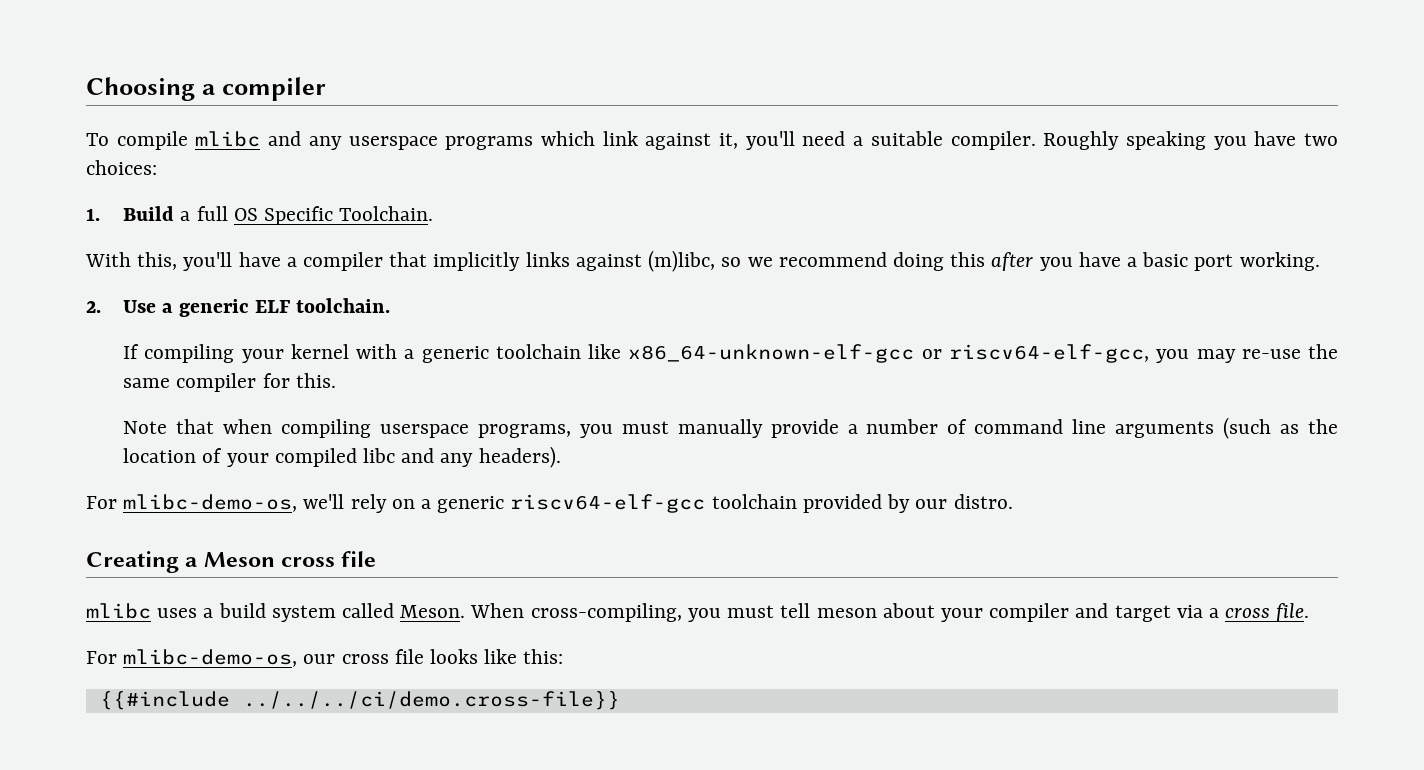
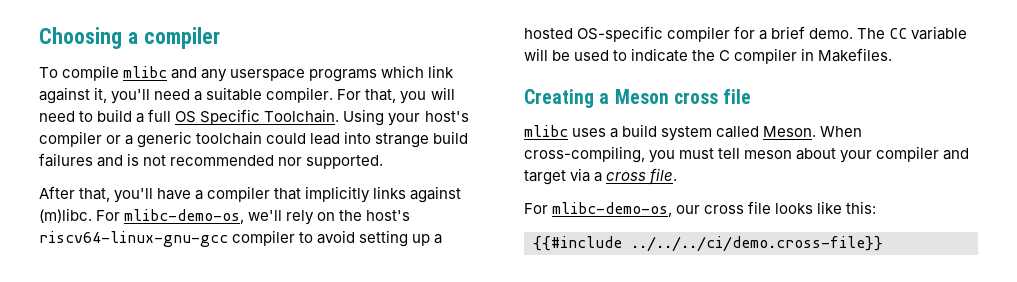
[1043,131,1339,150] [86,160,157,175] [86,206,175,221] Roughly speaking you have two choices: // 1. Build -> [337,87,455,104] [39,109,133,122] For that, you will need to build
[85,252,178,270] // With this, -> [343,109,469,126] [39,131,469,148] [39,153,384,169] [39,186,111,202] Using your host's compiler or a generic toolchain could lead into strange build failures and is not recommended nor supported. // After that,
[648,250,1320,272] [86,298,391,317] [123,344,1338,363] [123,373,336,392] [123,417,1339,439] [123,446,561,468] (m)libc, so we recommend doing this after you have a basic port working. // 2. Use a generic ELF toolchain. // If compiling your kernel with a generic toolchain like x86_64-unknown-elf-gcc or riscv64-elf-gcc, you may re-use the same compiler for this. // Note that when compiling userspace programs, you must manually provide a number of command line arguments (such as the location of your compiled libc and any headers). // -> [39,208,92,223] (m)libc.
[421,494,1013,513] a generic riscv64-elf-gcc toolchain provided by our distro. -> [339,210,411,221] [39,230,443,247] [524,26,968,42] [524,48,893,64] the host's riscv64-linux-gnu-gcc compiler to avoid setting up a hosted OS-specific compiler for a brief demo. The CC variable will be used to indicate the C compiler in Makefiles.

